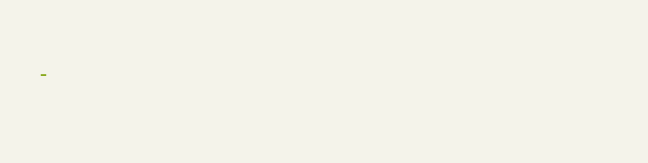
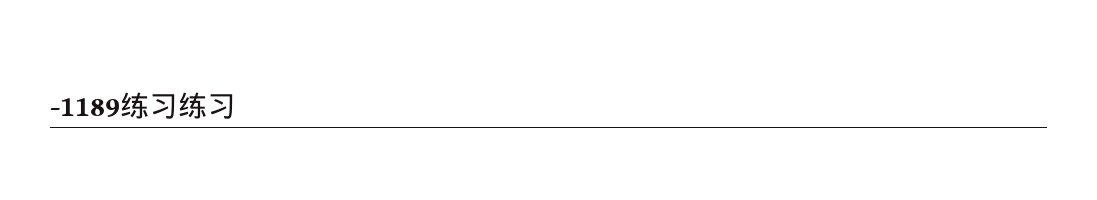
[40,74,47,80] - -> [50,92,236,119] -1189练习练习

